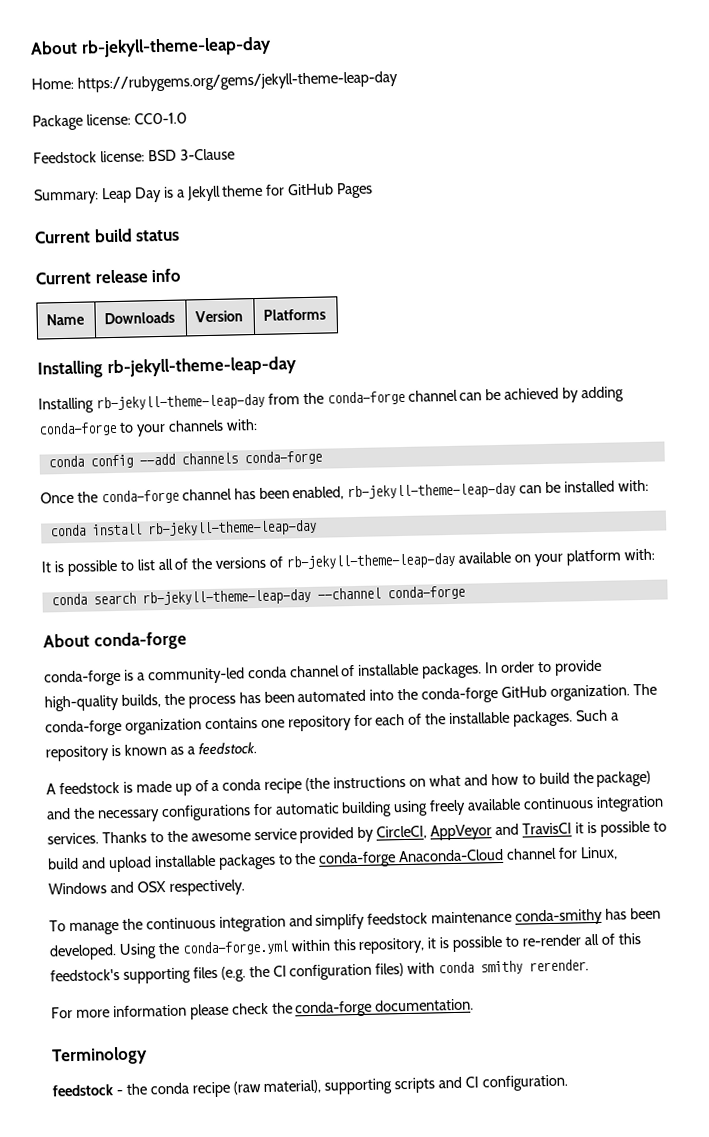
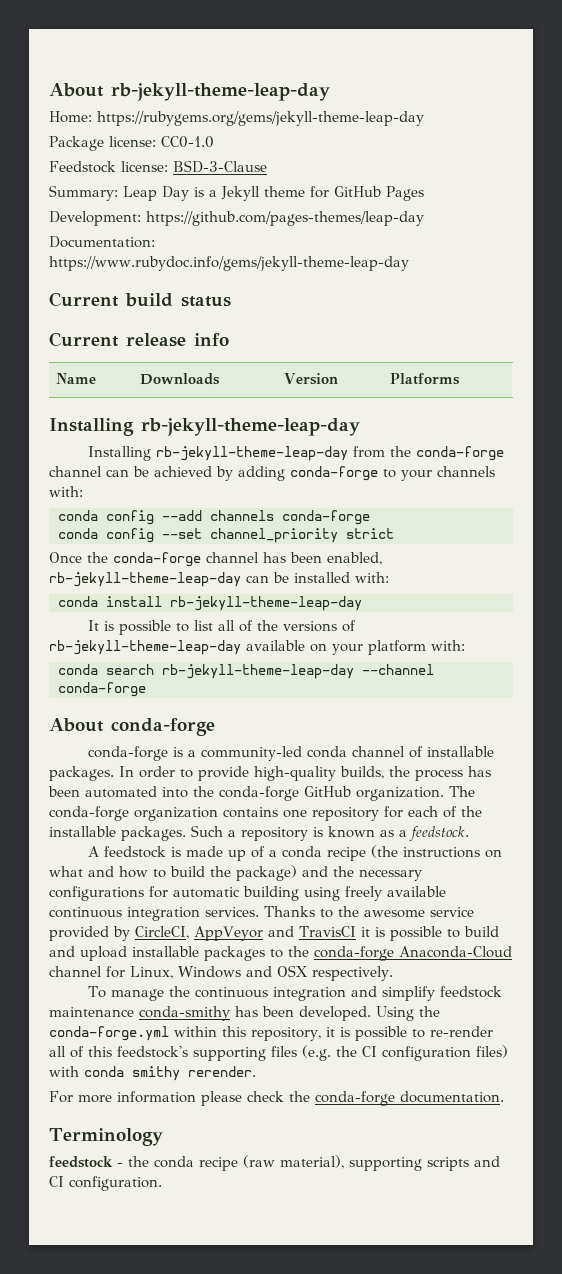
[147,148,235,162] BSD 3-Clause -> [173,160,267,173] BSD-3-Clause
(374, 190) none -> [49,211,424,226] [49,236,155,248] [49,256,409,271] // Development: https://github.com/pages-themes/leap-day // Documentation: https://www.rubydoc.info/gems/jekyll-theme-leap-day
(322, 458) none -> [58,528,394,543] // conda config --set channel_priority strict

